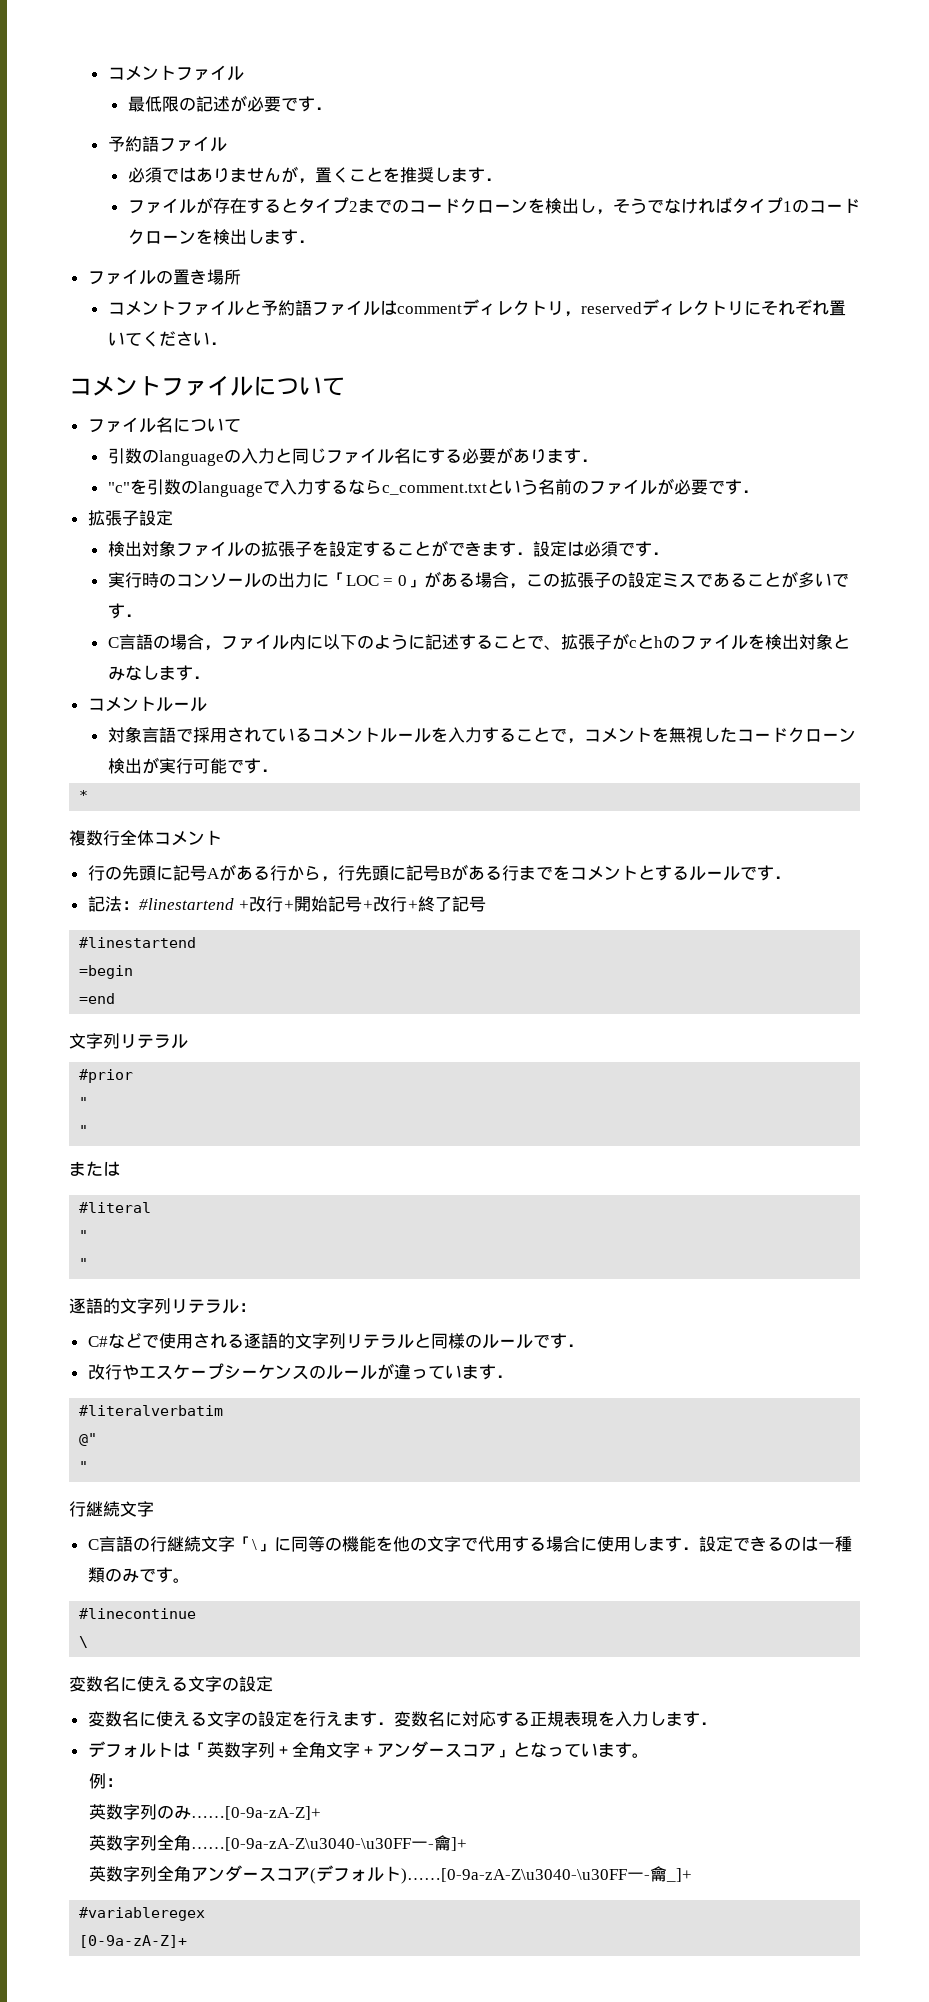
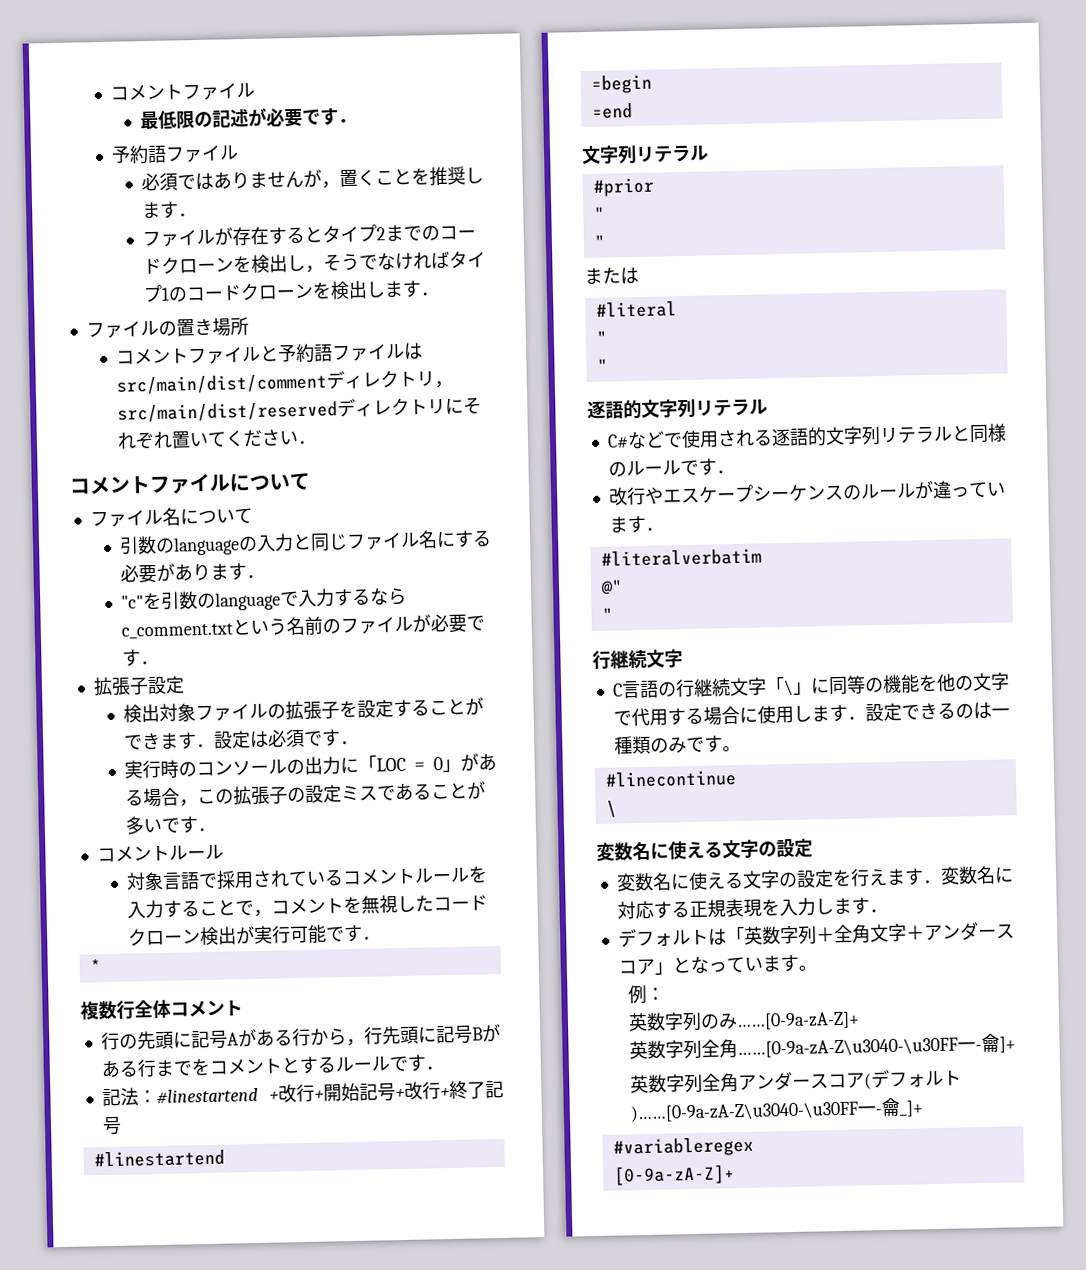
[396,304,462,314] comment -> [115,373,327,395] src/main/dist/comment
[580,302,642,314] reserved -> [116,401,338,423] src/main/dist/reserved
[107,633,850,651] [107,665,210,681] // C言語の場合，ファイル内に以下のように記述することで、拡張子がcとhのファイルを検出対象とみなします． -> (216, 829) none
[239,1303,256,1312] ： -> (768, 407) none

